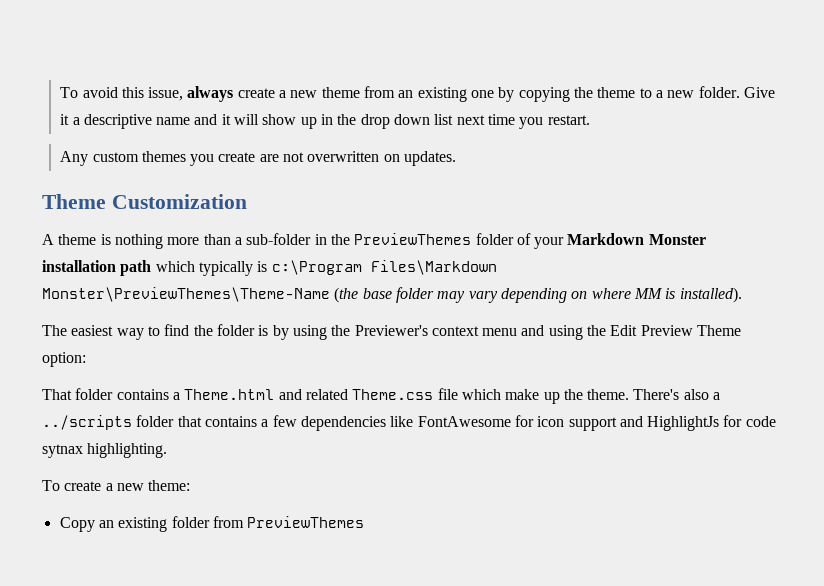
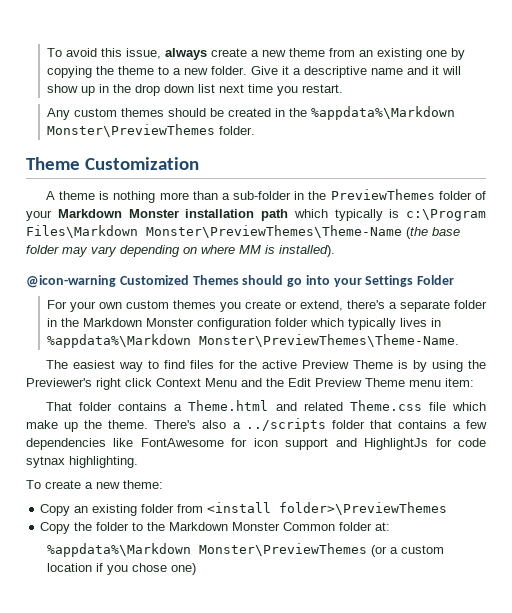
[190,151,457,166] you create are not overwritten on updates. -> [167,106,455,120] [46,124,255,137] should be created in the %appdata%\Markdown Monster\PreviewThemes folder.
(742, 295) none -> [26,275,455,288] [46,300,487,312] [46,318,441,330] [46,334,459,348] // @icon-warning Customized Themes should go into your Settings Folder // For your own custom themes you create or extend, there's a separate folder in the Markdown Monster configuration folder which typically lives in %appdata%\Markdown Monster\PreviewThemes\Theme-Name.
[193,324,255,336] the folder -> [189,360,393,369] files for the active Preview Theme
[431,325,583,340] context menu and using -> [96,378,262,390] right click Context Menu and
[42,352,86,367] option: -> [409,378,474,387] menu item:
[247,516,365,528] PreviewThemes -> [207,502,448,515] [40,522,391,534] [46,543,444,557] [46,563,196,575] <install folder>\PreviewThemes // Copy the folder to the Markdown Monster Common folder at: // %appdata%\Markdown Monster\PreviewThemes (or a custom location if you chose one)

